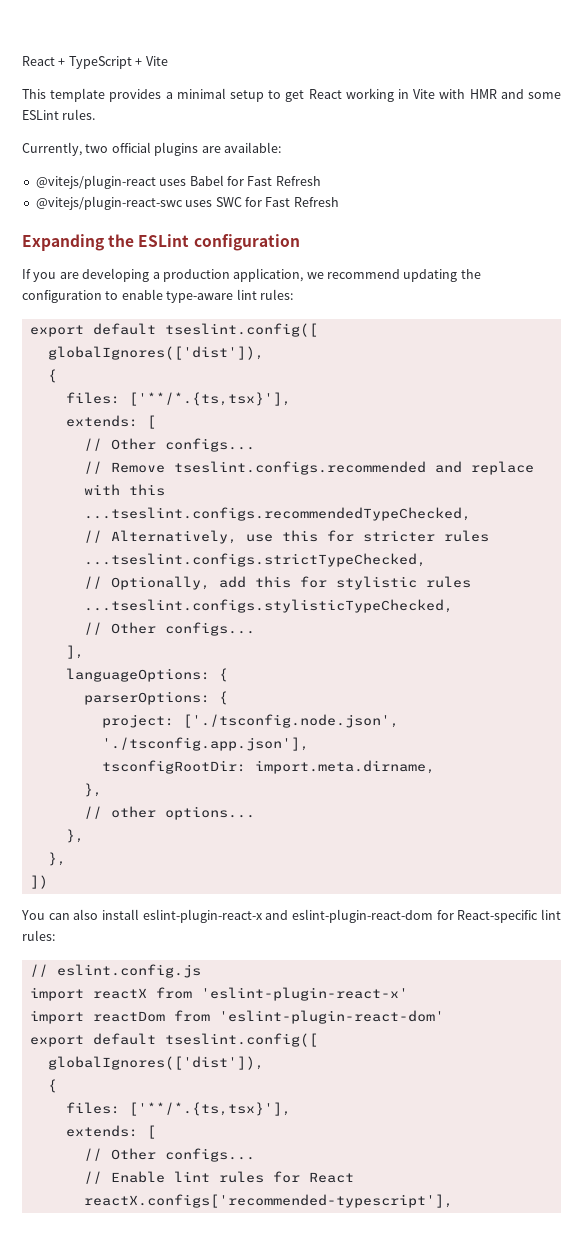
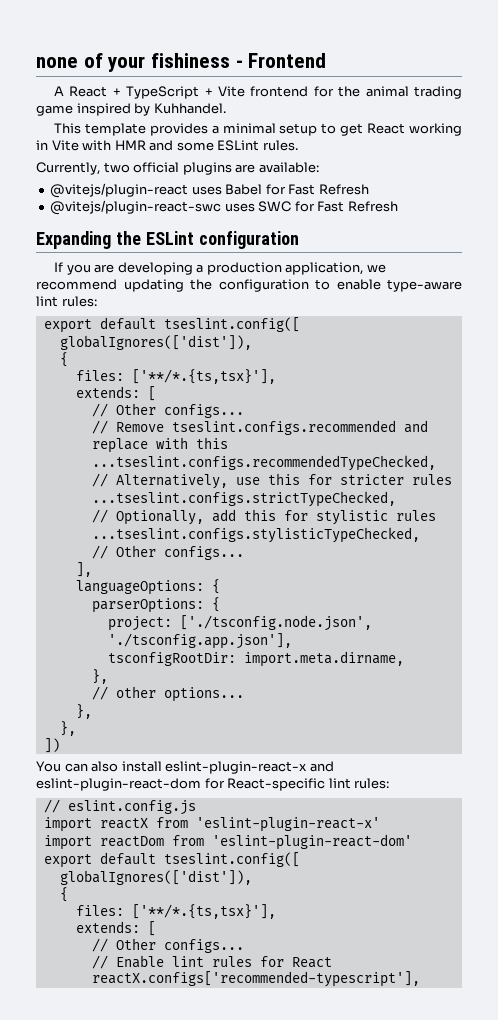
(22, 61) none -> [36,53,327,72] [54,86,65,96] none of your fishiness - Frontend // A
(168, 61) none -> [250,86,462,99] [36,103,226,116] frontend for the animal trading game inspired by Kuhhandel.

